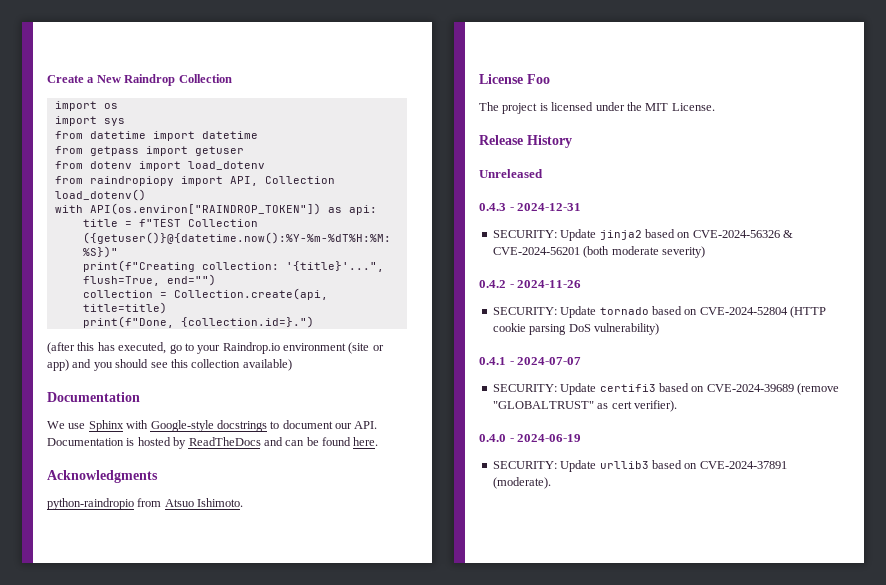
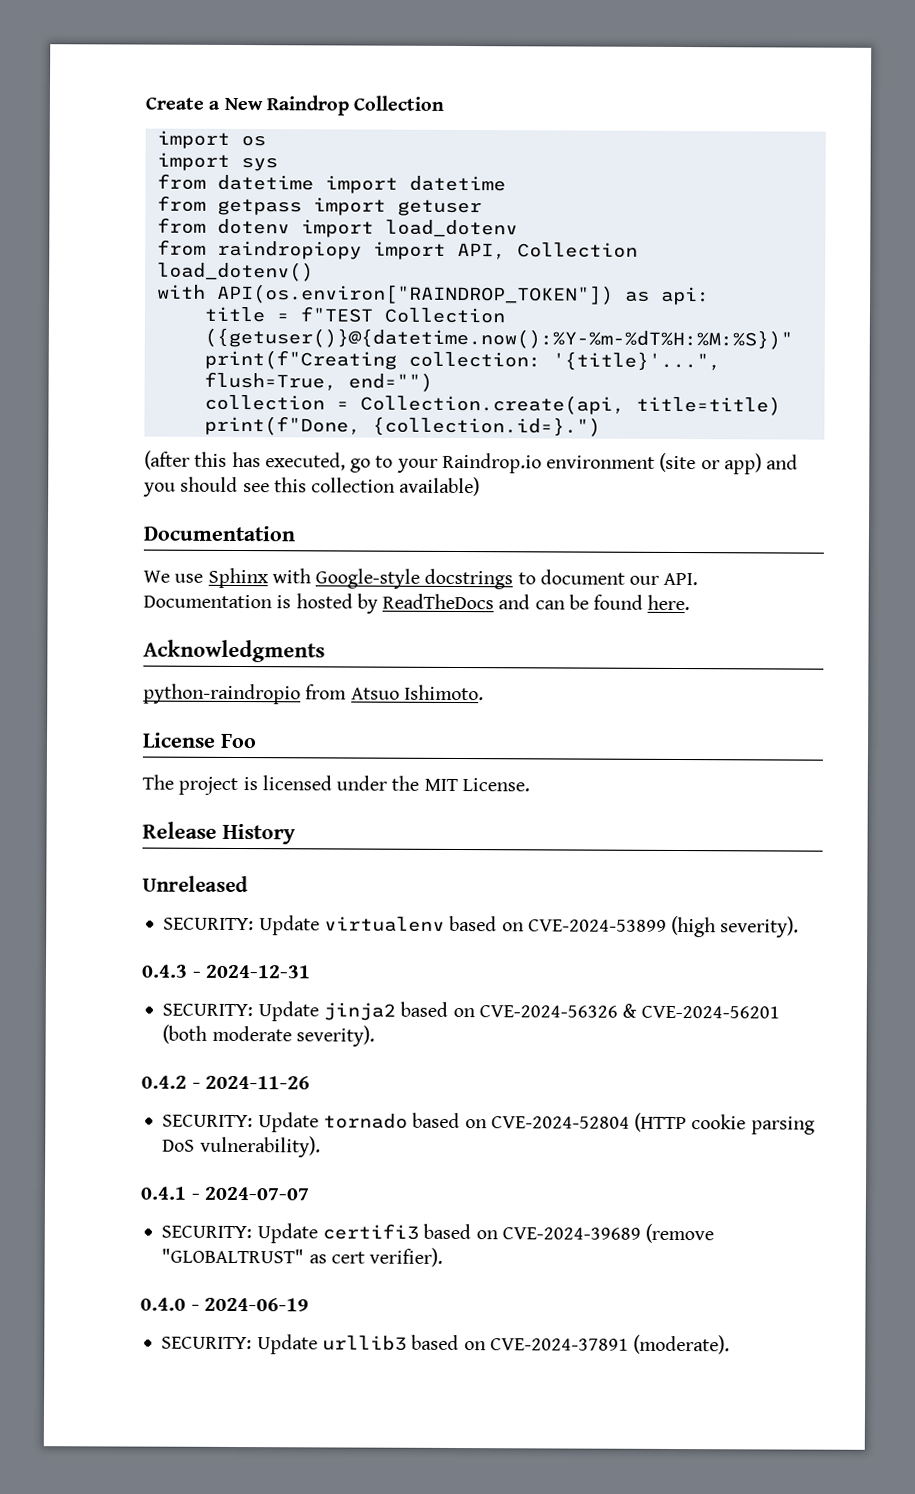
(543, 173) none -> [163,915,800,938] // SECURITY: Update virtualenv based on CVE-2024-53899 (high severity).
[661,246,705,258] severity) -> [295,1025,375,1047] severity).
[593,323,659,335] vulnerability) -> [199,1135,321,1158] vulnerability).

